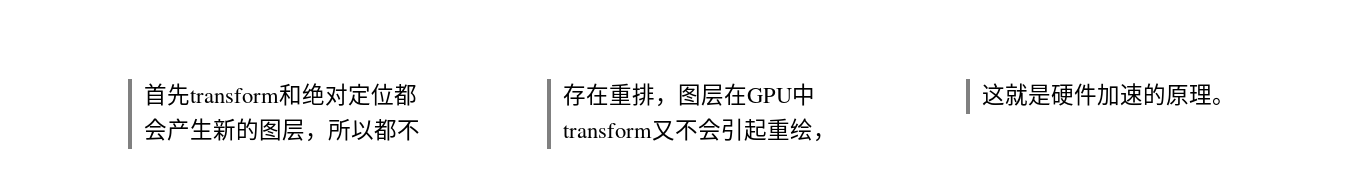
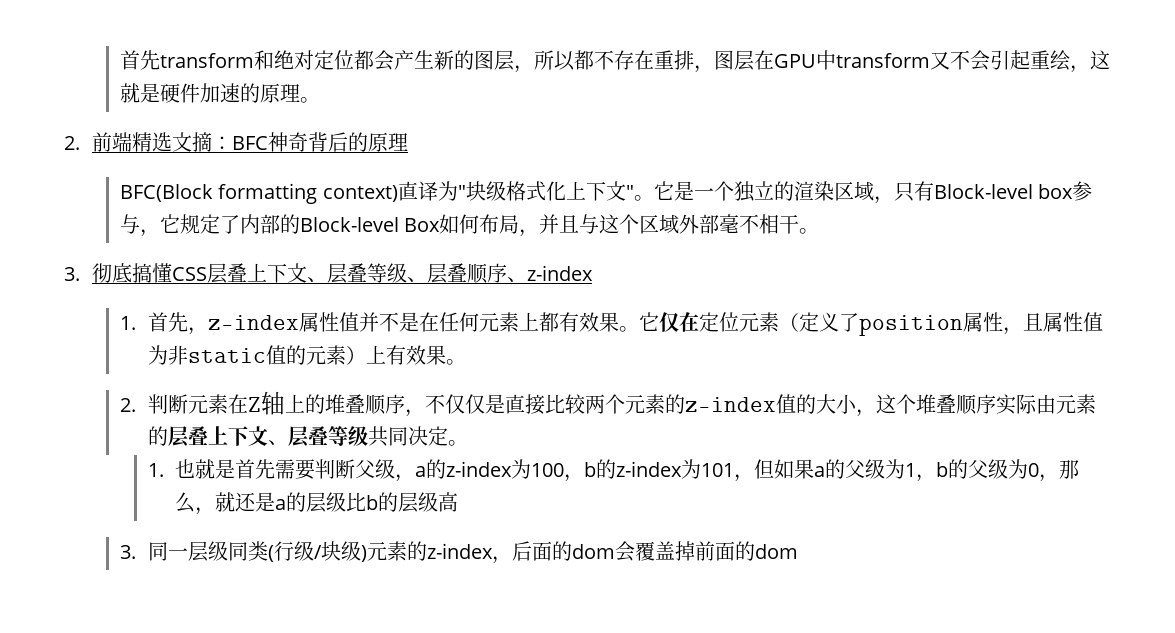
(1236, 101) none -> [64,132,408,152] [119,181,1092,204] [119,214,820,237] [64,263,593,284] [119,312,1103,336] [147,345,466,365] [119,391,1096,417] [147,426,468,447] [147,459,1080,482] [175,492,459,515] [119,541,798,564] // 2.前端精选文摘：BFC神奇背后的原理 // BFC(Block formatting context)直译为"块级格式化上下文"。它是一个独立的渲染区域，只有Block-level box参与，它规定了内部的Block-level Box如何布局，并且与这个区域外部毫不相干。 // 3.彻底搞懂CSS层叠上下文、层叠等级、层叠顺序、z-index // 1.首先，z-index属性值并不是在任何元素上都有效果。它仅在定位元素（定义了position属性，且属性值为非static值的元素）上有效果。 // 2.判断元素在Z轴上的堆叠顺序，不仅仅是直接比较两个元素的z-index值的大小，这个堆叠顺序实际由元素的层叠上下文、层叠等级共同决定。 // 1.也就是首先需要判断父级，a的z-index为100，b的z-index为101，但如果a的父级为1，b的父级为0，那么，就还是a的层级比b的层级高 // 3.同一层级同类(行级/块级)元素的z-index，后面的dom会覆盖掉前面的dom

